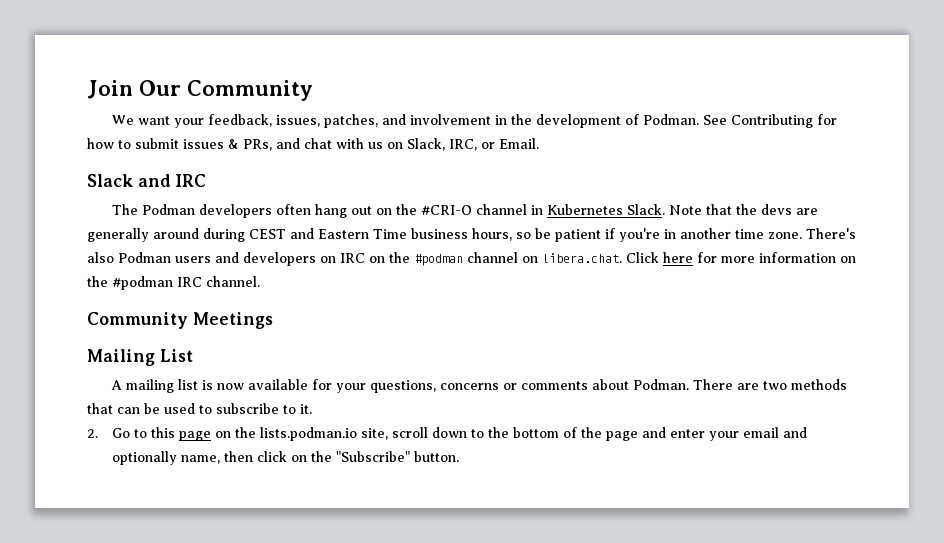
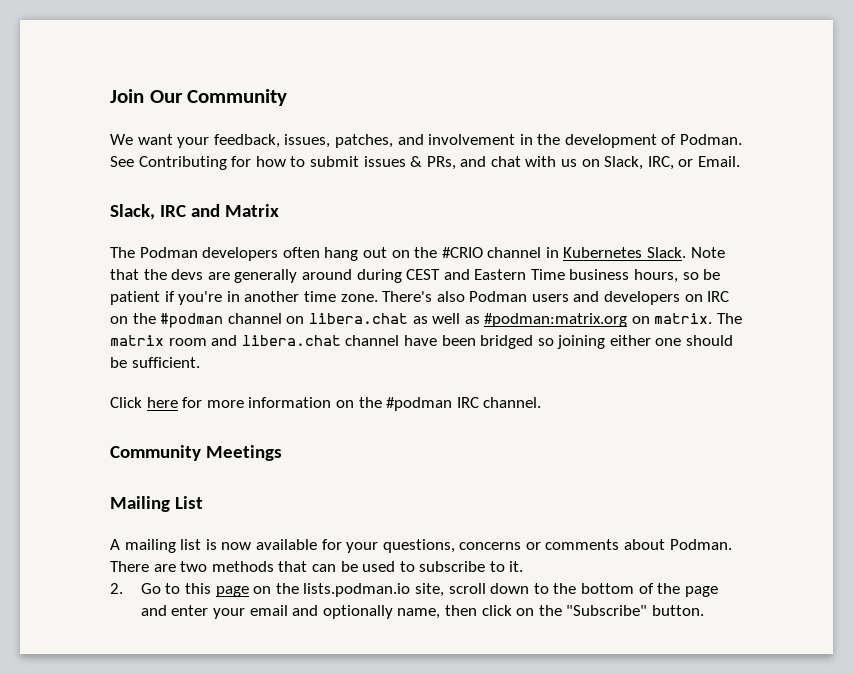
[87,174,207,187] Slack and IRC -> [110,204,279,220] Slack, IRC and Matrix
[420,205,472,215] #CRI-O -> [441,247,483,258] #CRIO
[542,253,622,263] libera.chat. -> [308,313,743,327] [110,335,734,349] [110,357,200,368] libera.chat as well as #podman:matrix.org on matrix. The matrix room and libera.chat channel have been bridged so joining either one should be sufficient. //

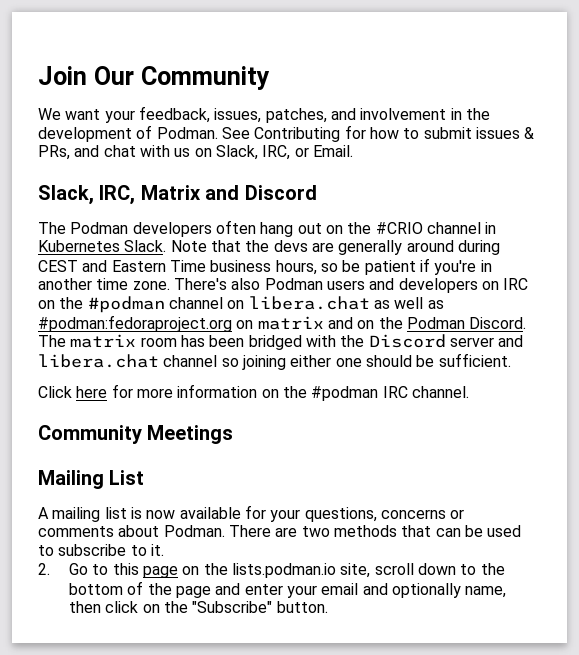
[159,204,279,217] IRC and Matrix -> [99,185,317,205] IRC, Matrix and Discord
[484,313,743,327] [110,335,534,349] #podman:matrix.org on matrix. The matrix room and libera.chat channel have been bridged -> [38,315,527,332] [38,334,524,350] [38,354,218,368] #podman:fedoraproject.org on matrix and on the Podman Discord. The matrix room has been bridged with the Discord server and libera.chat channel

